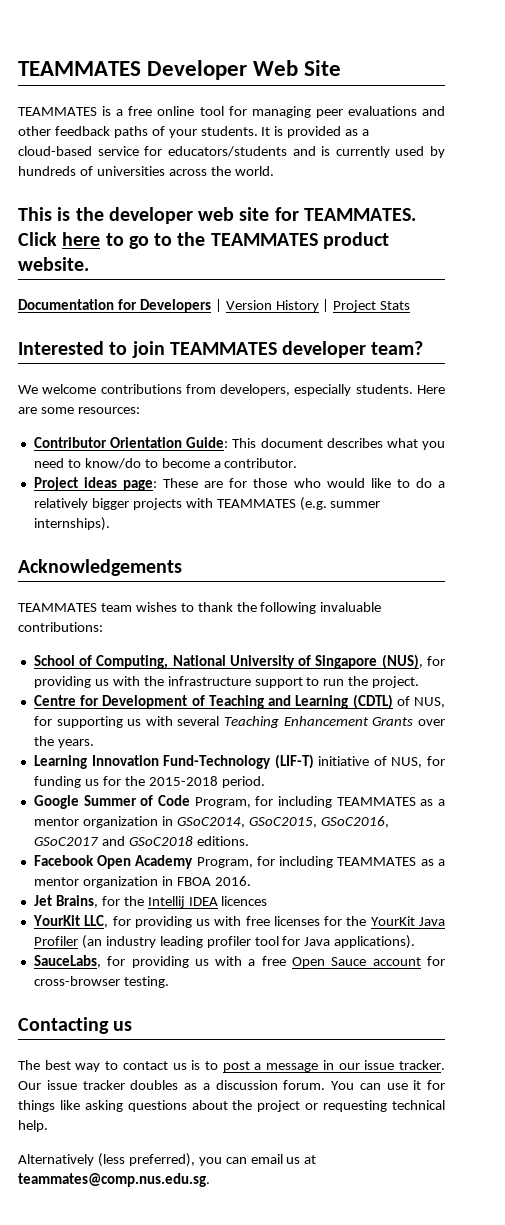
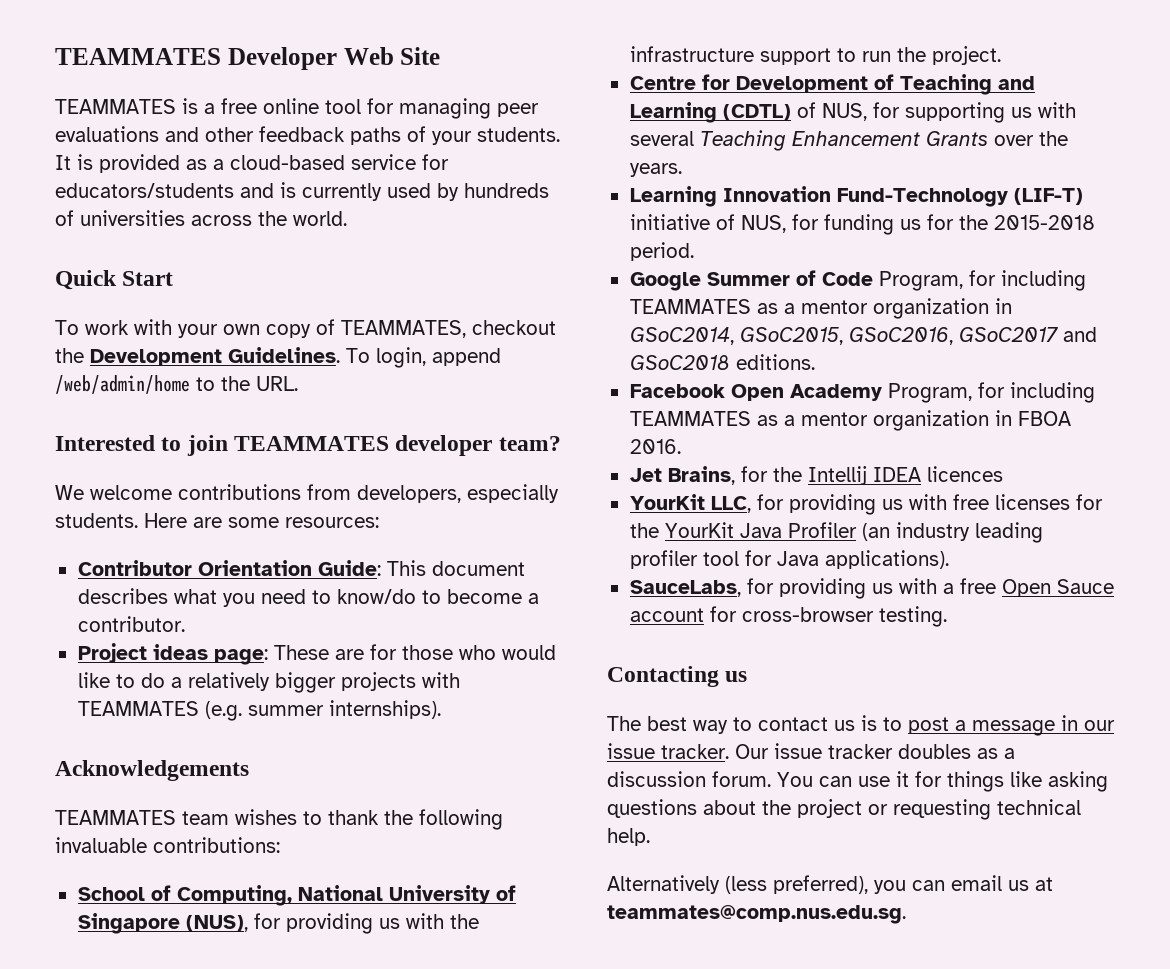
[18,207,416,224] [18,232,389,249] [18,257,89,271] [18,299,411,313] This is the developer web site for TEAMMATES. Click here to go to the TEAMMATES product website. // Documentation for Developers | Version History | Project Stats -> [55,270,174,290] [55,319,556,338] [55,347,501,368] [55,375,298,394] Quick Start // To work with your own copy of TEAMMATES, checkout the Development Guidelines. To login, append /web/admin/home to the URL.

